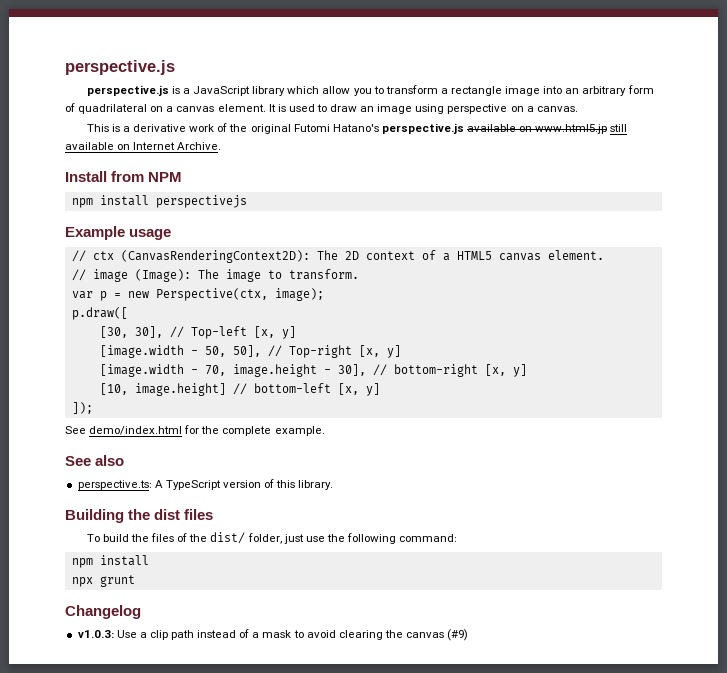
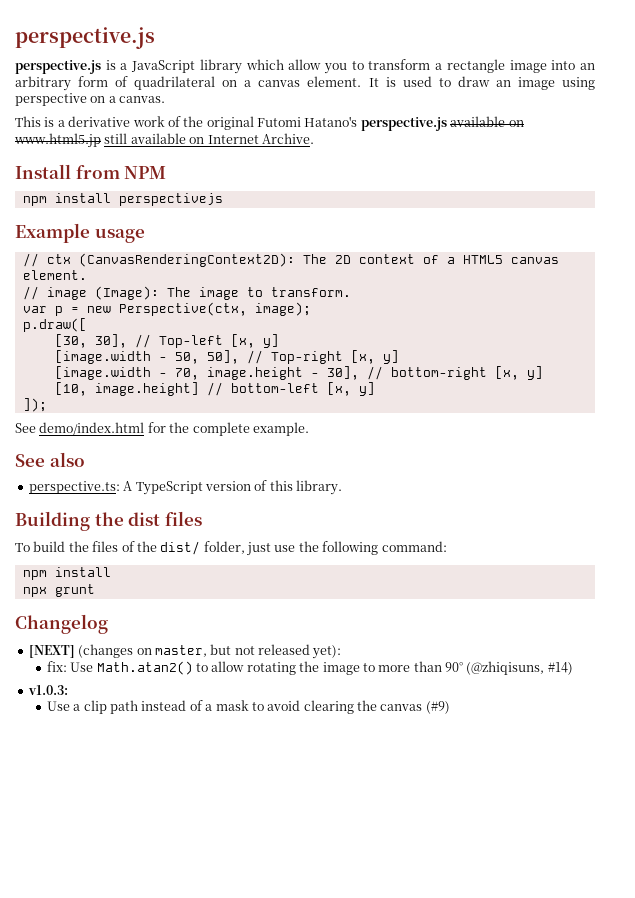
(141, 612) none -> [28,644,342,659] [46,661,573,675] // [NEXT] (changes on master, but not released yet): // fix: Use Math.atan2() to allow rotating the image to more than 90° (@zhiqisuns, #14)
(114, 634) none -> (68, 690) //

